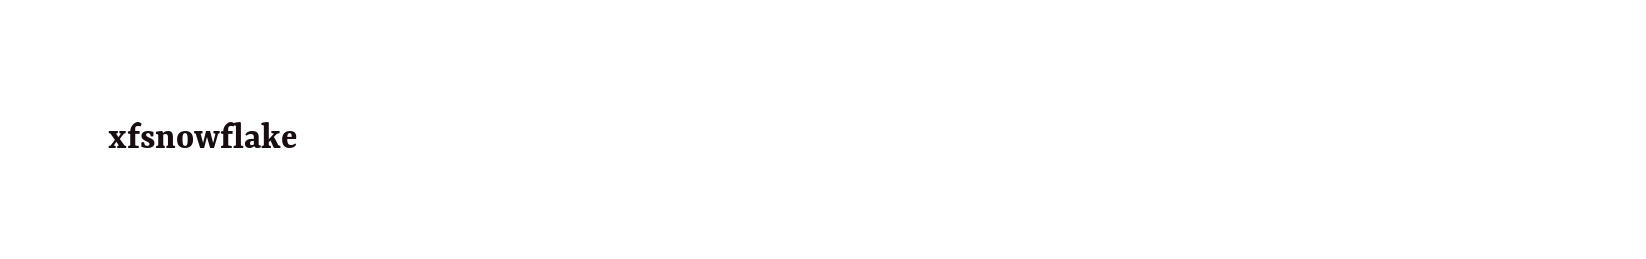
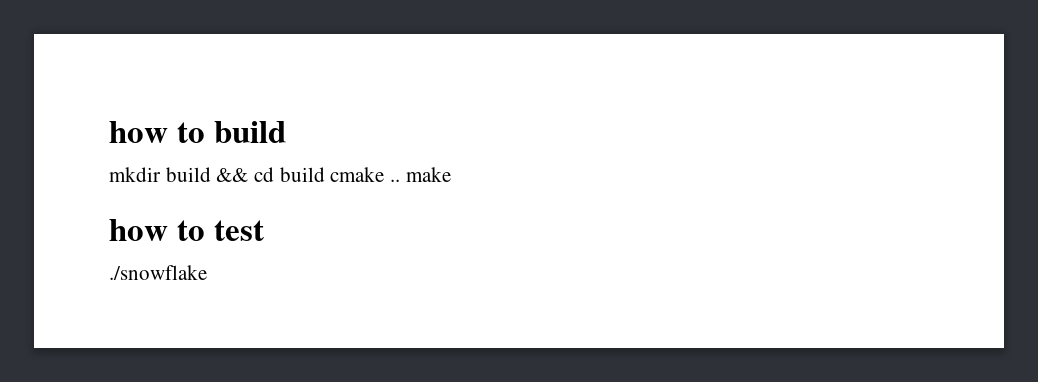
[108,122,297,148] xfsnowflake -> [109,121,286,143] [109,167,451,182] [109,219,264,241] [109,265,207,280] how to build // mkdir build && cd build cmake .. make // how to test // ./snowflake

